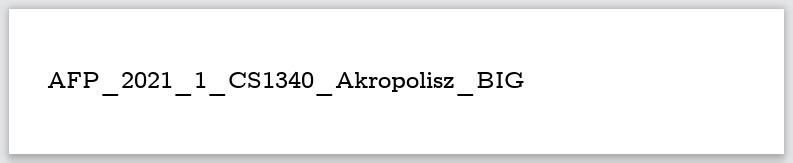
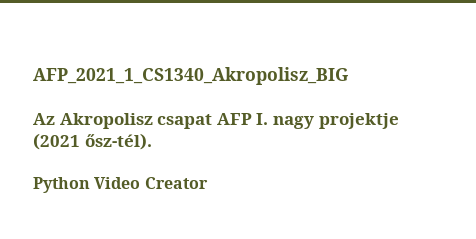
(525, 83) none -> [33,113,399,129] [33,133,152,150] [33,177,208,193] // Az Akropolisz csapat AFP I. nagy projektje (2021 ősz-tél). // Python Video Creator

